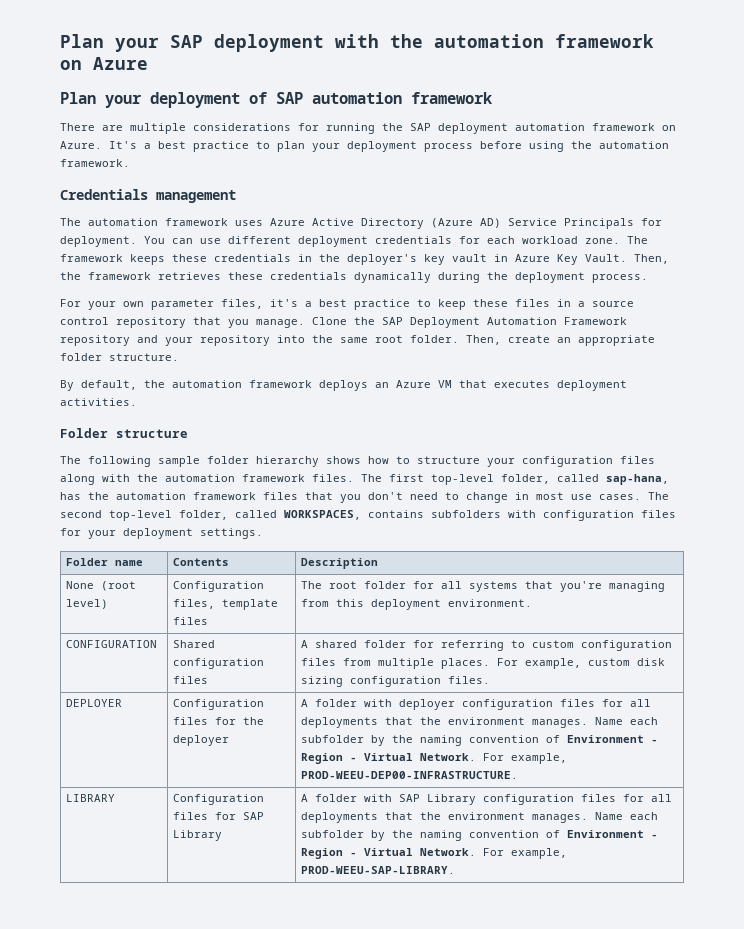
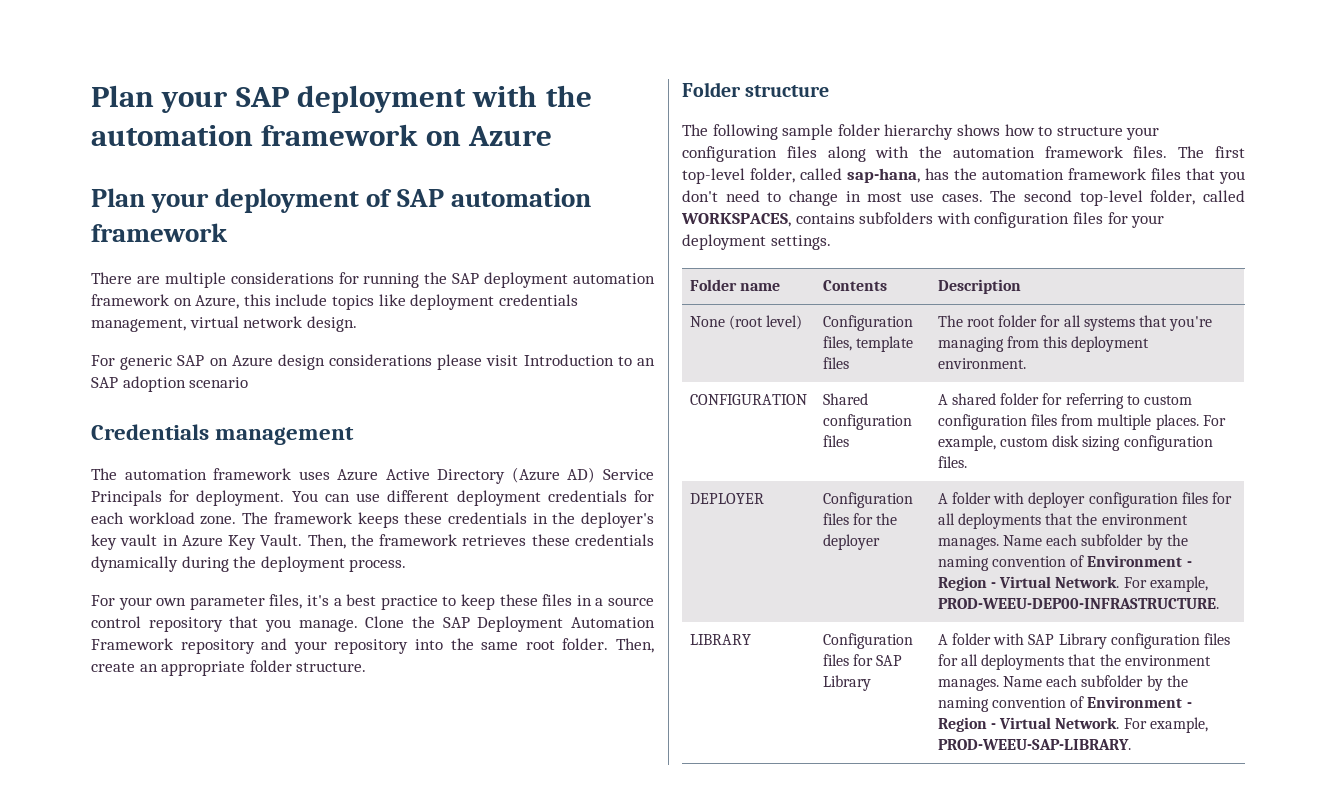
[60,141,669,152] [60,159,130,167] Azure. It's a best practice to plan your deployment process before using the automation framework. -> [195,294,578,310] [91,316,357,332] [91,354,655,370] [91,376,249,392] Azure, this include topics like deployment credentials management, virtual network design. // For generic SAP on Azure design considerations please visit Introduction to an SAP adoption scenario
[60,380,627,391] [60,398,137,406] // By default, the automation framework deploys an Azure VM that executes deployment activities. -> (367, 667) none

